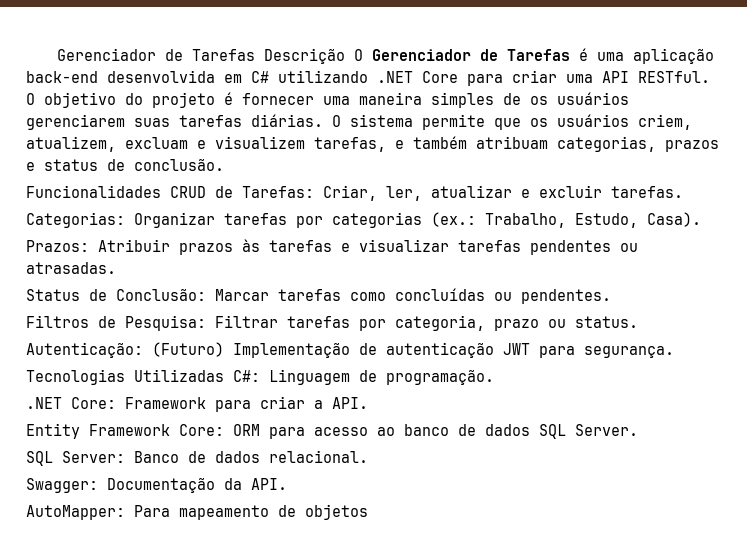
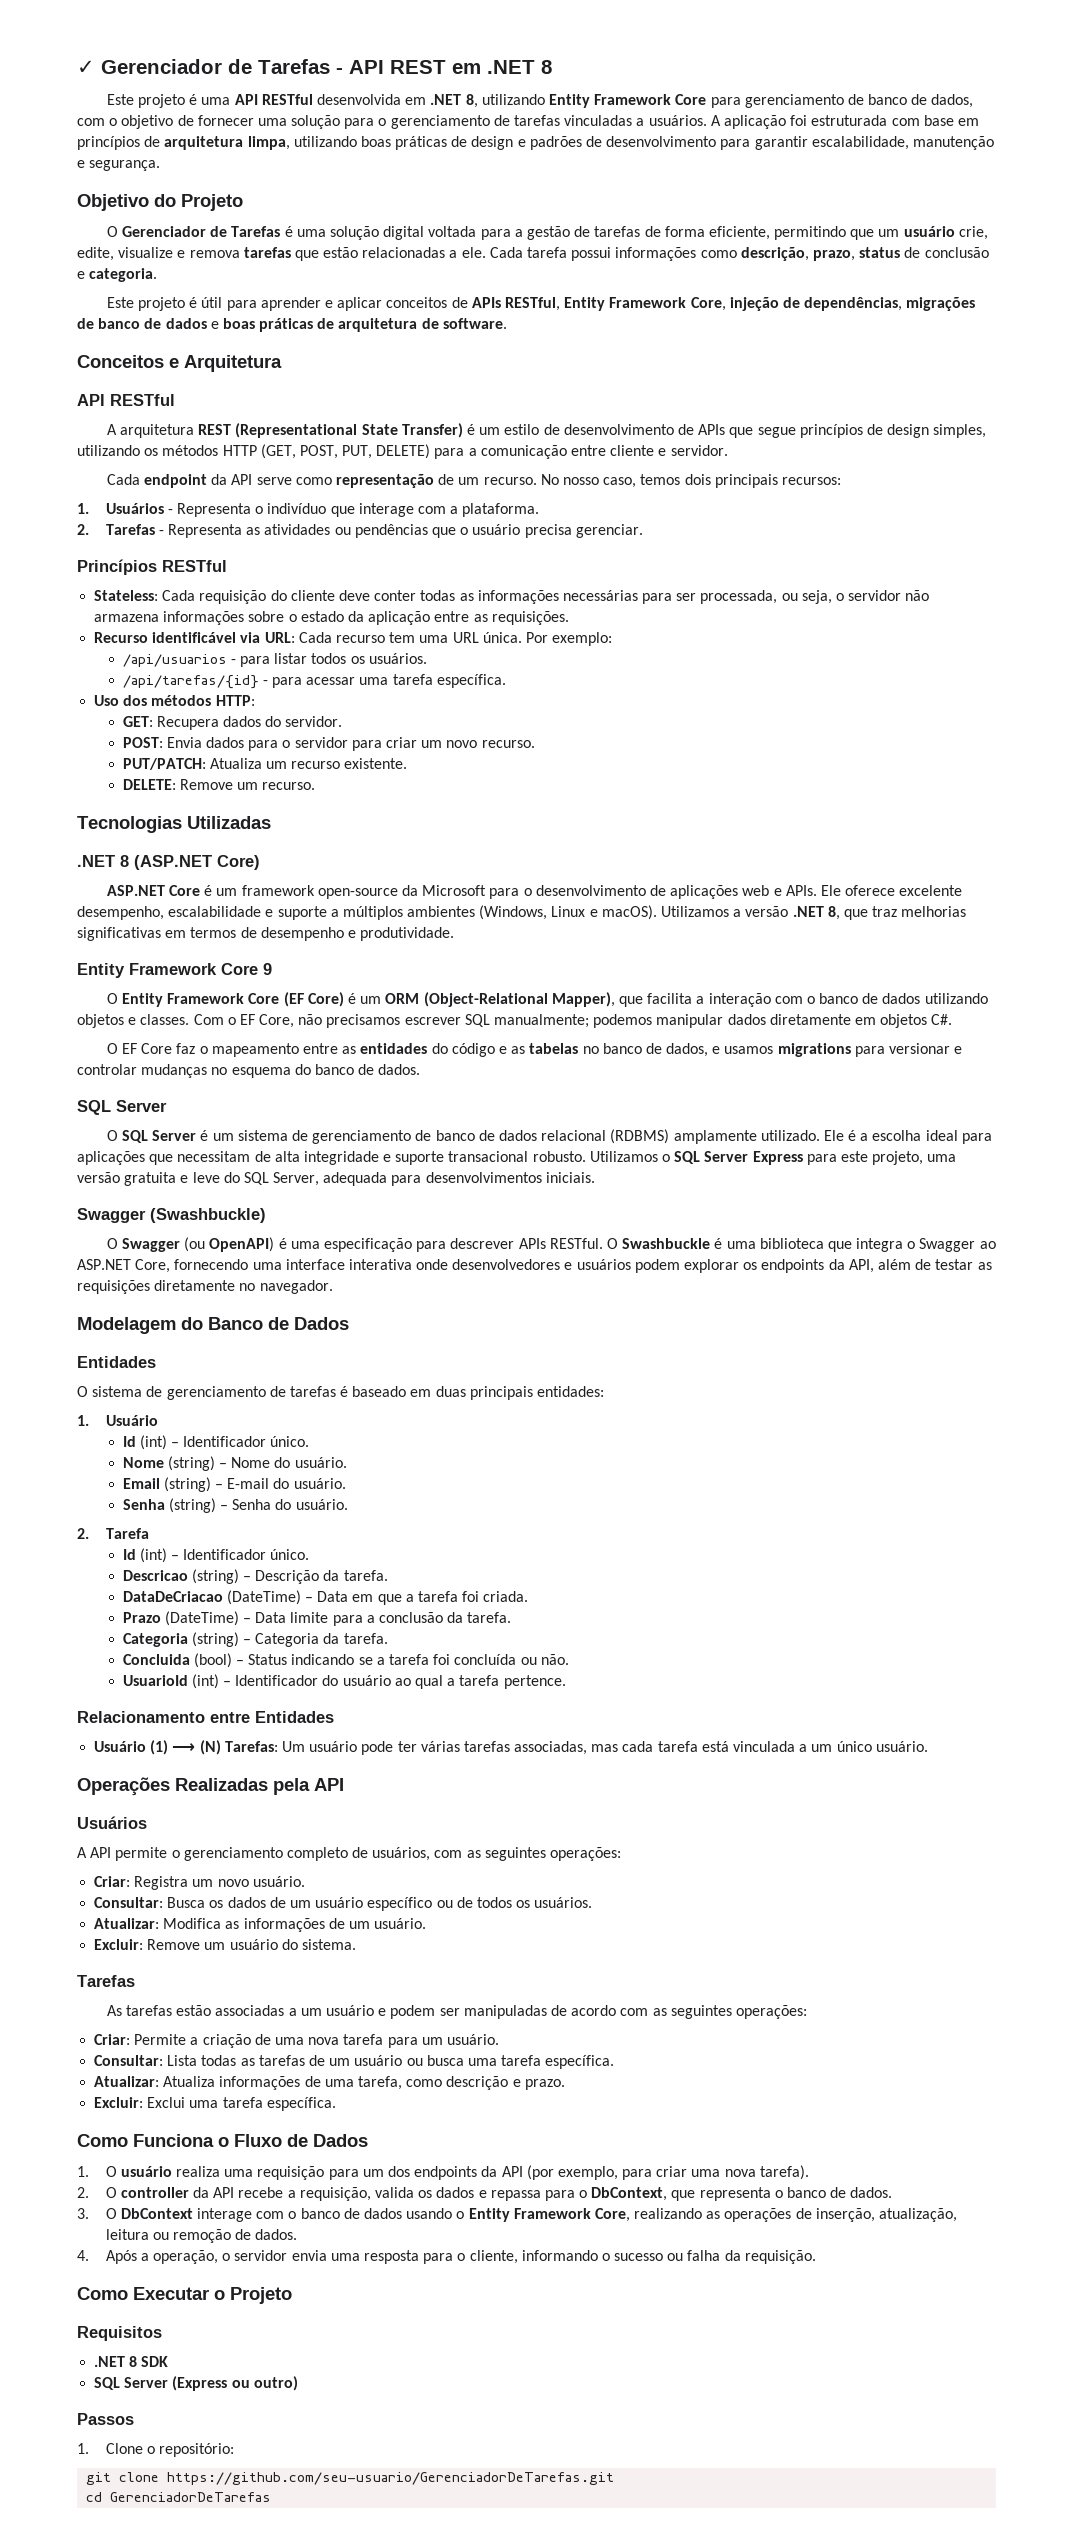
[56,48,345,64] Gerenciador de Tarefas Descrição -> [77,59,552,74] [106,94,974,108] [77,115,979,129] [77,136,994,150] [77,160,161,171] [77,194,243,211] ✓ Gerenciador de Tarefas - API REST em .NET 8 // Este projeto é uma API RESTful desenvolvida em .NET 8, utilizando Entity Framework Core para gerenciamento de banco de dados, com o objetivo de fornecer uma solução para o gerenciamento de tarefas vinculadas a usuários. A aplicação foi estruturada com base em princípios de arquitetura limpa, utilizando boas práticas de design e padrões de desenvolvimento para garantir escalabilidade, manutenção e segurança. // Objetivo do Projeto //
[632,48,714,64] [26,70,710,86] [26,92,629,108] [26,114,692,130] [26,136,719,152] [26,159,224,171] [26,185,683,201] [26,212,701,228] [26,239,638,255] [26,262,116,274] [26,288,611,304] [26,315,638,331] [26,342,674,358] [26,369,494,385] [26,396,368,412] [26,423,638,439] [26,450,368,466] [26,478,287,493] [26,504,368,520] aplicação back-end desenvolvida em C# utilizando .NET Core para criar uma API RESTful. O objetivo do projeto é fornecer uma maneira simples de os usuários gerenciarem suas tarefas diárias. O sistema permite que os usuários criem, atualizem, excluam e visualizem tarefas, e também atribuam categorias, prazos e status de conclusão. // Funcionalidades CRUD de Tarefas: Criar, ler, atualizar e excluir tarefas. // Categorias: Organizar tarefas por categorias (ex.: Trabalho, Estudo, Casa). // Prazos: Atribuir prazos às tarefas e visualizar tarefas pendentes ou atrasadas. // Status de Conclusão: Marcar tarefas como concluídas ou pendentes. // Filtros de Pesquisa: Filtrar tarefas por categoria, prazo ou status. // Autenticação: (Futuro) Implementação de autenticação JWT para segurança. // Tecnologias Utilizadas C#: Linguagem de programação. // .NET Core: Framework para criar a API. // Entity Framework Core: ORM para acesso ao banco de dados SQL Server. // SQL Server: Banco de dados relacional. // Swagger: Documentação da API. // AutoMapper: Para mapeamento de objetos -> [330,226,988,240] [77,247,989,261] [77,268,158,282] [106,297,976,311] [77,318,507,332] [77,355,282,372] [77,394,175,406] [106,423,987,438] [77,444,728,459] [106,474,841,488] [77,503,540,517] [77,524,643,538] [77,559,227,575] [94,590,930,604] [94,611,569,625] [94,632,613,646] [122,653,427,667] [122,674,506,689] [94,695,255,706] [122,716,343,730] [122,737,535,751] [122,758,408,770] [122,779,316,790] [77,816,271,833] [77,855,260,870] [106,885,963,899] [77,905,967,920] [77,927,455,941] [77,963,272,978] [106,992,988,1007] [77,1014,953,1028] [106,1043,963,1057] [77,1064,421,1078] [77,1100,167,1115] [106,1129,992,1144] [77,1151,957,1165] [77,1172,595,1186] [77,1208,266,1223] [106,1237,996,1252] [77,1259,992,1273] [77,1280,333,1294] [77,1317,349,1334] [77,1356,156,1368] [77,1386,605,1400] [77,1415,158,1426] [122,1435,310,1450] [122,1456,347,1471] [122,1477,346,1492] [122,1498,348,1513] [77,1528,149,1539] [122,1548,310,1563] [122,1569,388,1584] [122,1590,529,1605] [122,1611,512,1626] [122,1632,388,1647] [122,1653,569,1668] [122,1674,566,1689] [77,1711,334,1723] [94,1740,928,1755] [77,1777,344,1796] [77,1816,147,1829] [77,1847,622,1861] [94,1876,305,1890] [94,1897,593,1911] [94,1918,427,1932] [94,1939,356,1950] [77,1975,135,1987] [106,2005,807,2019] [94,2034,499,2048] [94,2055,615,2069] [94,2076,565,2090] [94,2097,336,2111] [77,2134,368,2147] [77,2165,809,2180] [77,2187,893,2201] [77,2208,957,2222] [105,2229,298,2243] [77,2250,816,2264] [77,2287,292,2304] [77,2326,162,2341] [94,2356,169,2367] [94,2376,298,2391] [77,2413,134,2425] [77,2443,235,2457] [86,2472,615,2485] [86,2492,272,2502] solução digital voltada para a gestão de tarefas de forma eficiente, permitindo que um usuário crie, edite, visualize e remova tarefas que estão relacionadas a ele. Cada tarefa possui informações como descrição, prazo, status de conclusão e categoria. // Este projeto é útil para aprender e aplicar conceitos de APIs RESTful, Entity Framework Core, injeção de dependências, migrações de banco de dados e boas práticas de arquitetura de software. // Conceitos e Arquitetura // API RESTful // A arquitetura REST (Representational State Transfer) é um estilo de desenvolvimento de APIs que segue princípios de design simples, utilizando os métodos HTTP (GET, POST, PUT, DELETE) para a comunicação entre cliente e servidor. // Cada endpoint da API serve como representação de um recurso. No nosso caso, temos dois principais recursos: // 1. Usuários - Representa o indivíduo que interage com a plataforma. // 2. Tarefas - Representa as atividades ou pendências que o usuário precisa gerenciar. // Princípios RESTful // Stateless: Cada requisição do cliente deve conter todas as informações necessárias para ser processada, ou seja, o servidor não armazena informações sobre o estado da aplicação entre as requisições. // Recurso identificável via URL: Cada recurso tem uma URL única. Por exemplo: // /api/usuarios - para listar todos os usuários. // /api/tarefas/{id} - para acessar uma tarefa específica. // Uso dos métodos HTTP: // GET: Recupera dados do servidor. // POST: Envia dados para o servidor para criar um novo recurso. // PUT/PATCH: Atualiza um recurso existente. // DELETE: Remove um recurso. // Tecnologias Utilizadas // .NET 8 (ASP.NET Core) // ASP.NET Core é um framework open-source da Microsoft para o desenvolvimento de aplicações web e APIs. Ele oferece excelente desempenho, escalabilidade e suporte a múltiplos ambientes (Windows, Linux e macOS). Utilizamos a versão .NET 8, que traz melhorias significativas em termos de desempenho e produtividade. // Entity Framework Core 9 // O Entity Framework Core (EF Core) é um ORM (Object-Relational Mapper), que facilita a interação com o banco de dados utilizando objetos e classes. Com o EF Core, não precisamos escrever SQL manualmente; podemos manipular dados diretamente em objetos C#. // O EF Core faz o mapeamento entre as entidades do código e as tabelas no banco de dados, e usamos migrations para versionar e controlar mudanças no esquema do banco de dados. // SQL Server // O SQL Server é um sistema de gerenciamento de banco de dados relacional (RDBMS) amplamente utilizado. Ele é a escolha ideal para aplicações que necessitam de alta integridade e suporte transacional robusto. Utilizamos o SQL Server Express para este projeto, uma versão gratuita e leve do SQL Server, adequada para desenvolvimentos iniciais. // Swagger (Swashbuckle) // O Swagger (ou OpenAPI) é uma especificação para descrever APIs RESTful. O Swashbuckle é uma biblioteca que integra o Swagger ao ASP.NET Core, fornecendo uma interface interativa onde desenvolvedores e usuários podem explorar os endpoints da API, além de testar as requisições diretamente no navegador. // Modelagem do Banco de Dados // Entidades // O sistema de gerenciamento de tarefas é baseado em duas principais entidades: // 1. Usuário // Id (int) – Identificador único. // Nome (string) – Nome do usuário. // Email (string) – E-mail do usuário. // Senha (string) – Senha do usuário. // 2. Tarefa // Id (int) – Identificador único. // Descricao (string) – Descrição da tarefa. // DataDeCriacao (DateTime) – Data em que a tarefa foi criada. // Prazo (DateTime) – Data limite para a conclusão da tarefa. // Categoria (string) – Categoria da tarefa. // Concluida (bool) – Status indicando se a tarefa foi concluída ou não. // UsuarioId (int) – Identificador do usuário ao qual a tarefa pertence. // Relacionamento entre Entidades // Usuário (1) ⟶ (N) Tarefas: Um usuário pode ter várias tarefas associadas, mas cada tarefa está vinculada a um único usuário. // Operações Realizadas pela API // Usuários // A API permite o gerenciamento completo de usuários, com as seguintes operações: // Criar: Registra um novo usuário. // Consultar: Busca os dados de um usuário específico ou de todos os usuários. // Atualizar: Modifica as informações de um usuário. // Excluir: Remove um usuário do sistema. // Tarefas // As tarefas estão associadas a um usuário e podem ser manipuladas de acordo com as seguintes operações: // Criar: Permite a criação de uma nova tarefa para um usuário. // Consultar: Lista todas as tarefas de um usuário ou busca uma tarefa específica. // Atualizar: Atualiza informações de uma tarefa, como descrição e prazo. // Excluir: Exclui uma tarefa específica. // Como Funciona o Fluxo de Dados // 1. O usuário realiza uma requisição para um dos endpoints da API (por exemplo, para criar uma nova tarefa). // 2. O controller da API recebe a requisição, valida os dados e repassa para o DbContext, que representa o banco de dados. // 3. O DbContext interage com o banco de dados usando o Entity Framework Core, realizando as operações de inserção, atualização, leitura ou remoção de dados. // 4. Após a operação, o servidor envia uma resposta para o cliente, informando o sucesso ou falha da requisição. // Como Executar o Projeto // Requisitos // .NET 8 SDK // SQL Server (Express ou outro) // Passos // 1. Clone o repositório: // git clone https://github.com/seu-usuario/GerenciadorDeTarefas.git // cd GerenciadorDeTarefas

